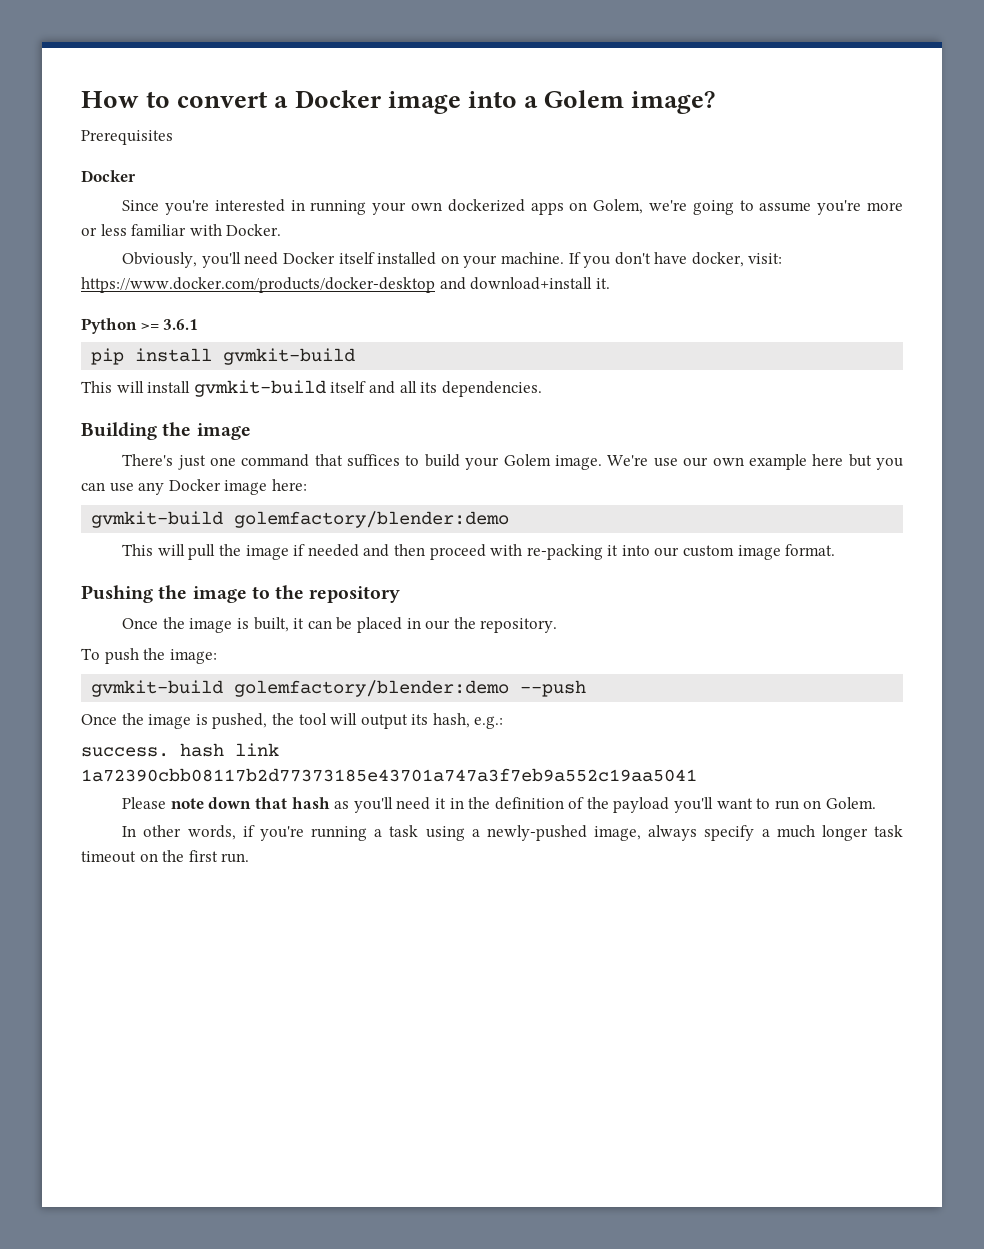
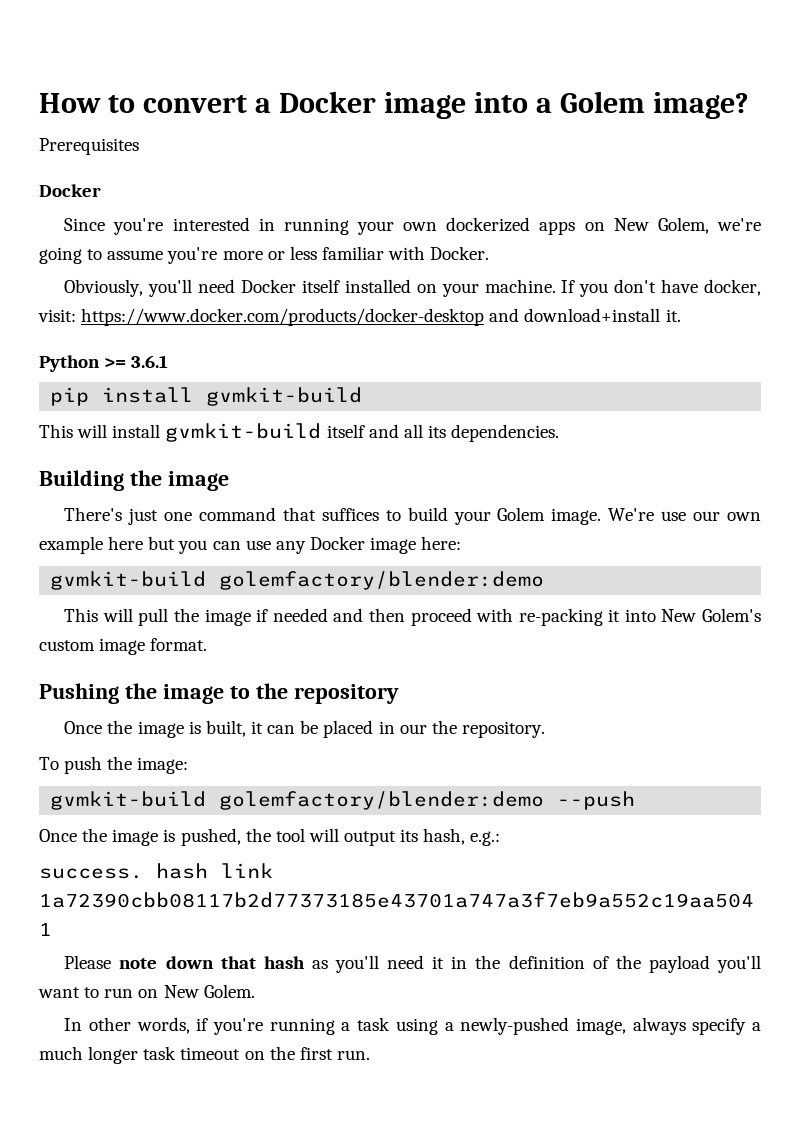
(588, 206) none -> [613,218,649,231] New
[654,547,680,557] our -> [661,608,761,622] New Golem's
(822, 804) none -> [163,985,199,998] New

